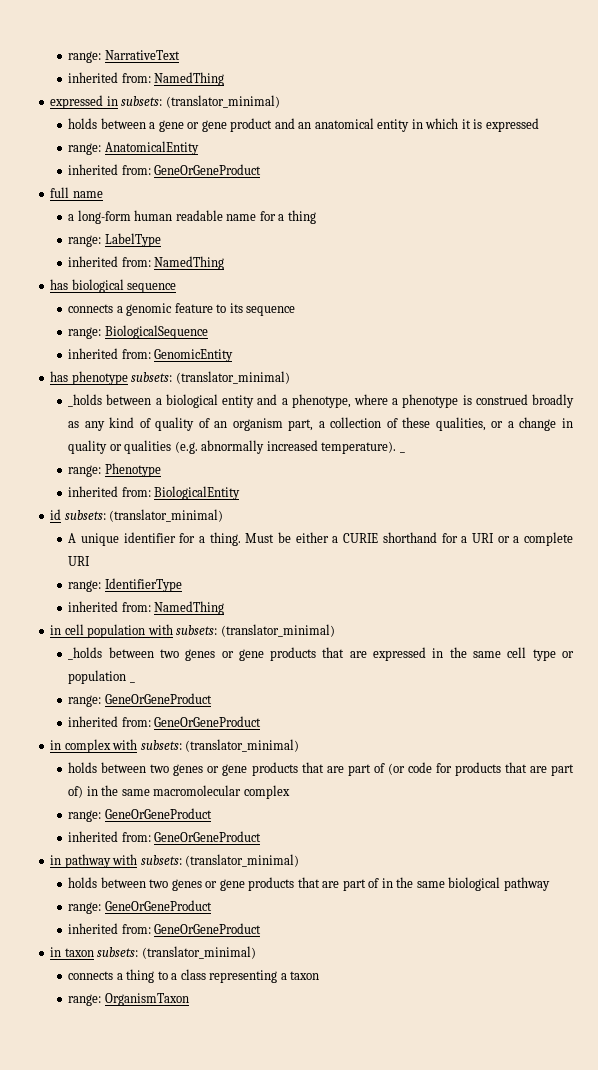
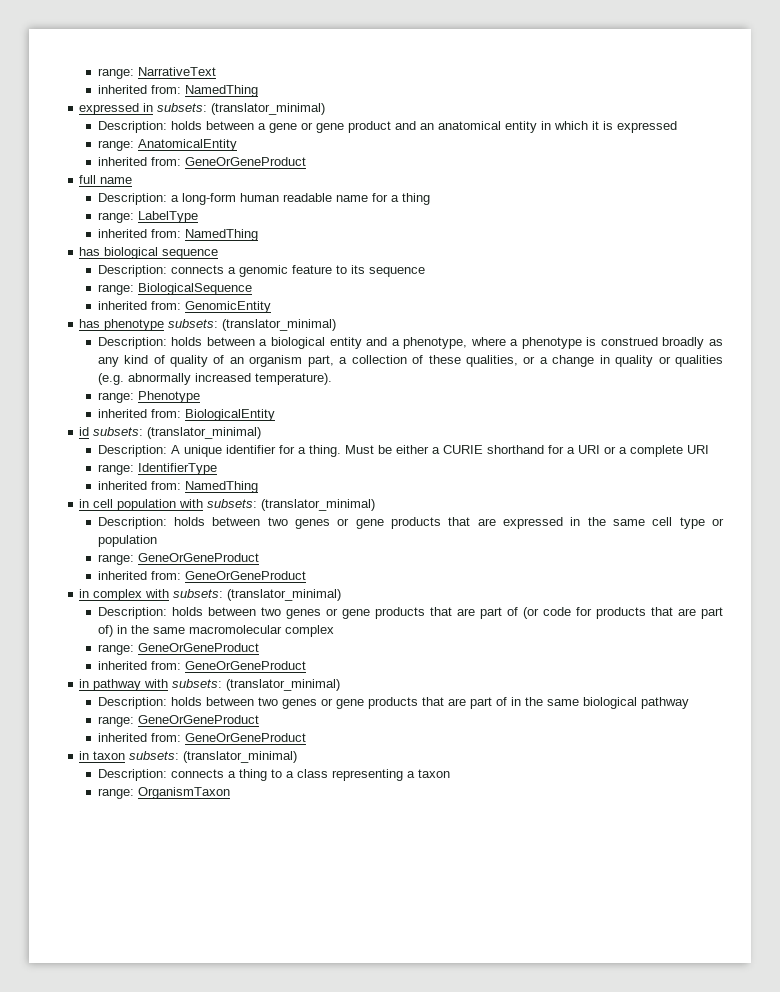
(280, 101) none -> [97,121,167,133] Description:
(103, 194) none -> [97,193,167,205] Description:
(177, 288) none -> [97,265,167,277] Description:
[68,394,103,407] _holds -> [97,337,203,349] Description: holds
[399,451,405,453] _ -> (332, 379) none
(224, 515) none -> [97,445,167,457] Description:
[68,647,103,660] _holds -> [97,517,206,529] Description: holds
[129,681,135,683] _ -> (157, 541) none
(300, 745) none -> [97,607,167,619] Description:
(300, 860) none -> [97,697,167,709] Description:
(256, 952) none -> [97,769,167,781] Description:

